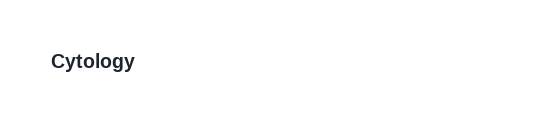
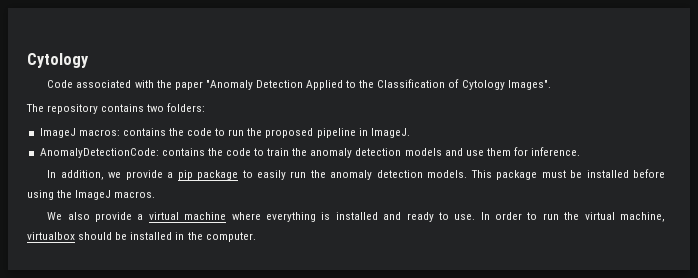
[51,53,135,72] Cytology -> [27,53,89,68] [47,79,551,90] [26,103,206,114] [39,128,410,138] [39,147,581,158] [47,169,666,180] [27,190,156,200] [47,212,665,222] [27,232,256,242] Cytology // Code associated with the paper "Anomaly Detection Applied to the Classification of Cytology Images". // The repository contains two folders: // ImageJ macros: contains the code to run the proposed pipeline in ImageJ. // AnomalyDetectionCode: contains the code to train the anomaly detection models and use them for inference. // In addition, we provide a pip package to easily run the anomaly detection models. This package must be installed before using the ImageJ macros. // We also provide a virtual machine where everything is installed and ready to use. In order to run the virtual machine, virtualbox should be installed in the computer.

